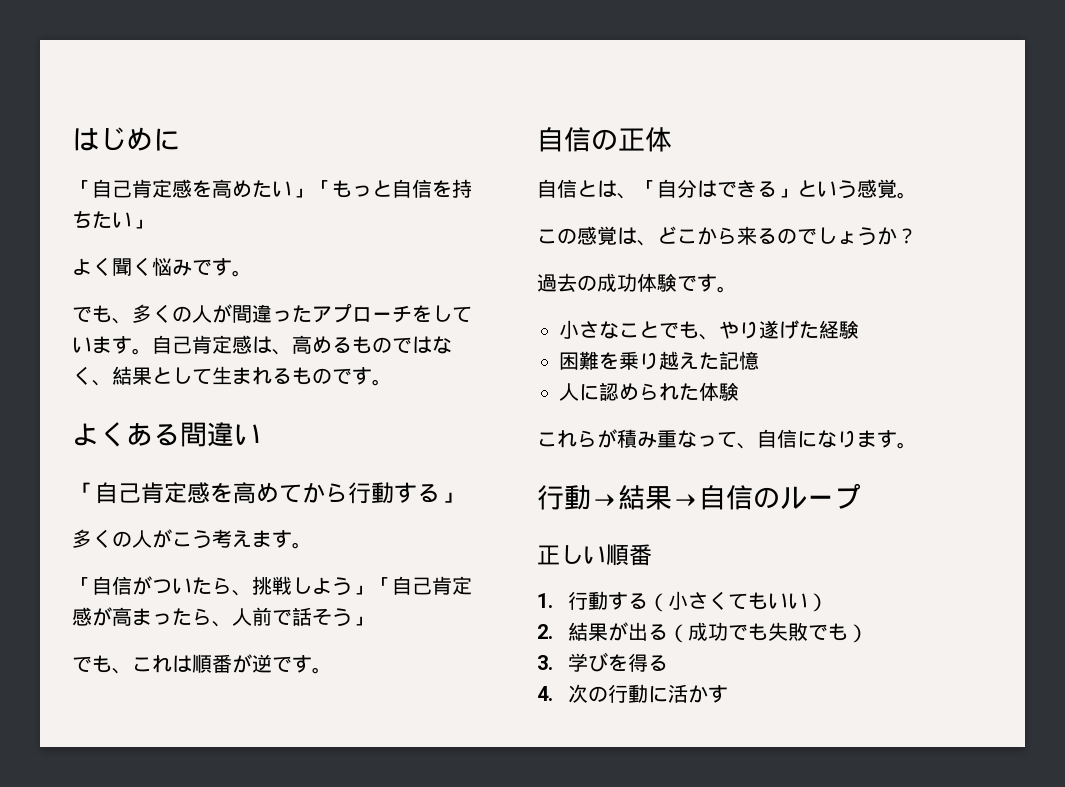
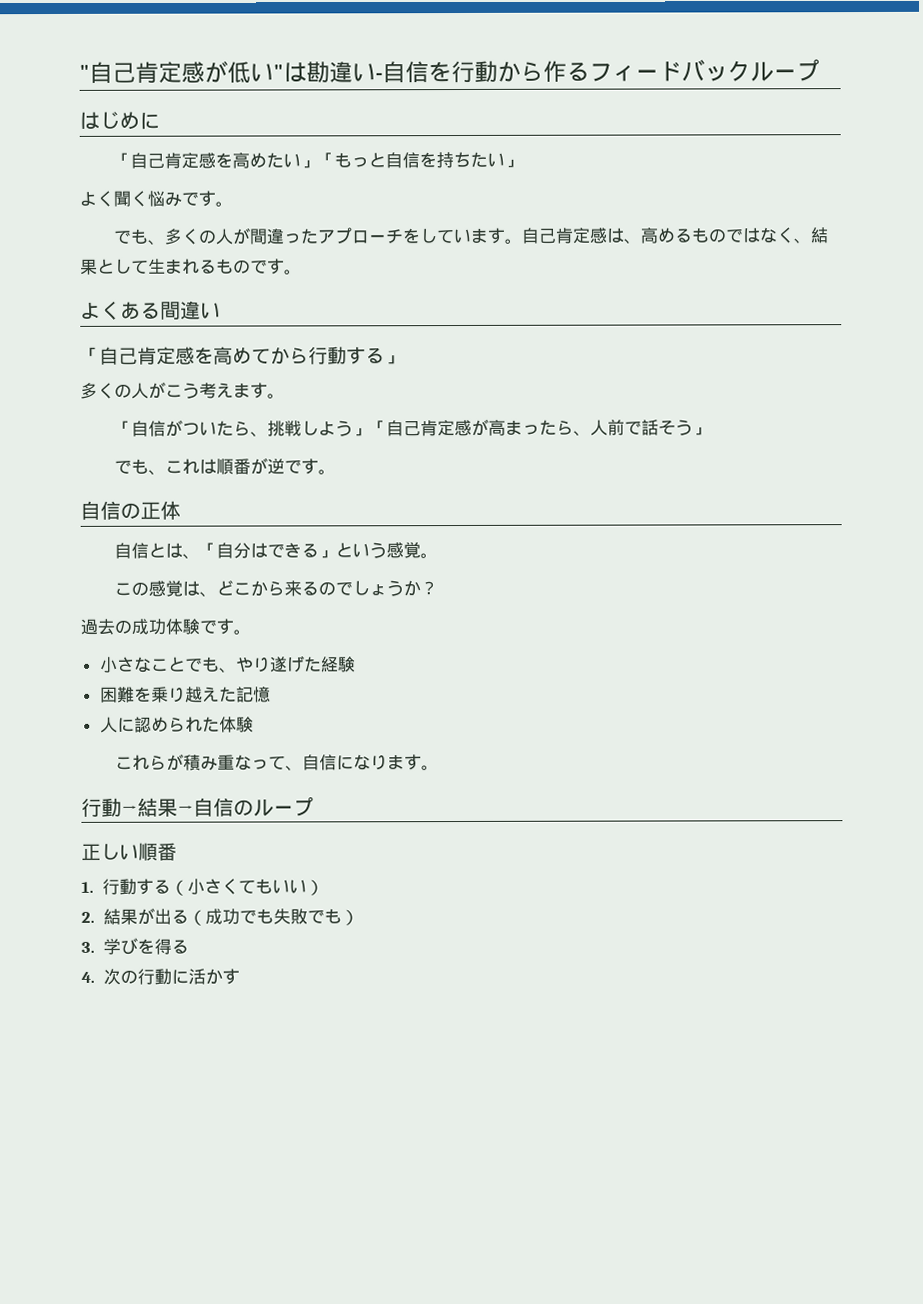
(72, 139) none -> [79,59,820,84] "自己肯定感が低い"は勘違い-自信を行動から作るフィードバックループ //

